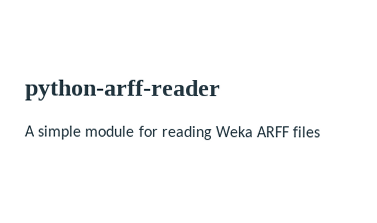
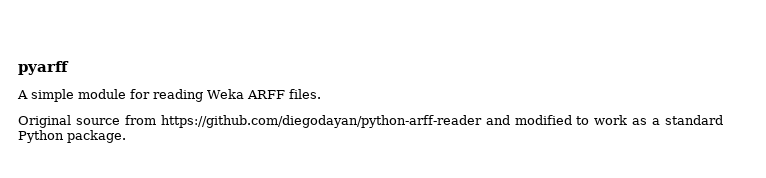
[25,79,221,102] python-arff-reader -> [18,61,69,75] pyarff
[292,126,321,138] files -> [288,89,321,99] [18,115,723,128] [18,130,126,143] files. // Original source from https://github.com/diegodayan/python-arff-reader and modified to work as a standard Python package.

